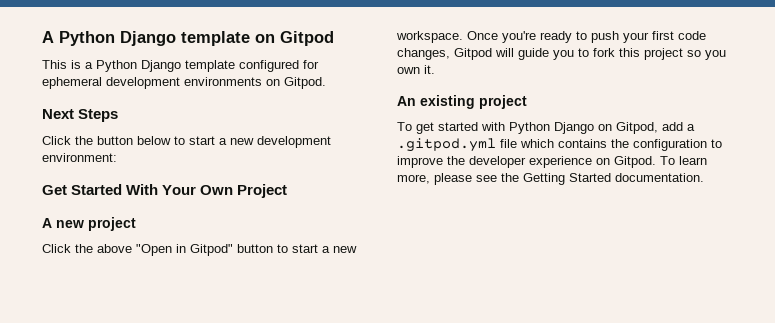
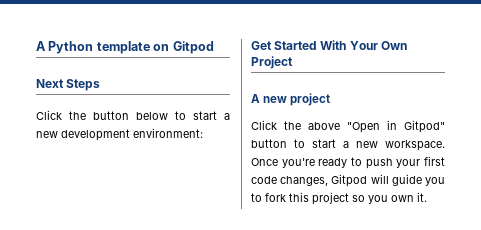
[120,31,176,46] Django -> (94, 47) none
[42,60,319,72] [42,77,326,89] // This is a Python Django template configured for ephemeral development environments on Gitpod. -> (214, 47) none
[397,95,527,109] [397,122,695,134] [397,138,722,152] [397,156,707,168] [397,173,704,185] // An existing project // To get started with Python Django on Gitpod, add a .gitpod.yml file which contains the configuration to improve the developer experience on Gitpod. To learn more, please see the Getting Started documentation. -> (427, 197) none

